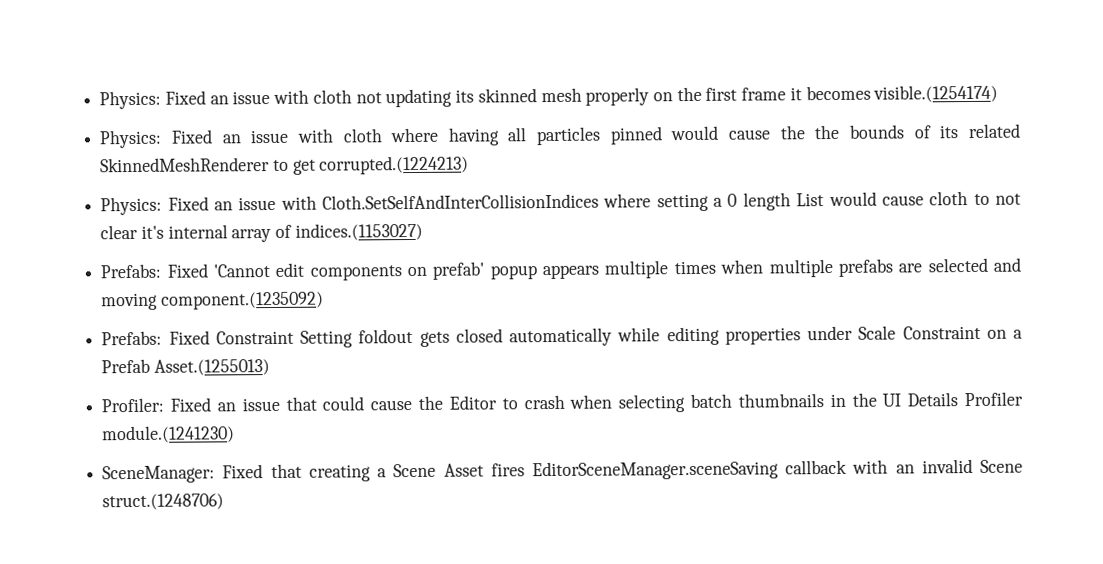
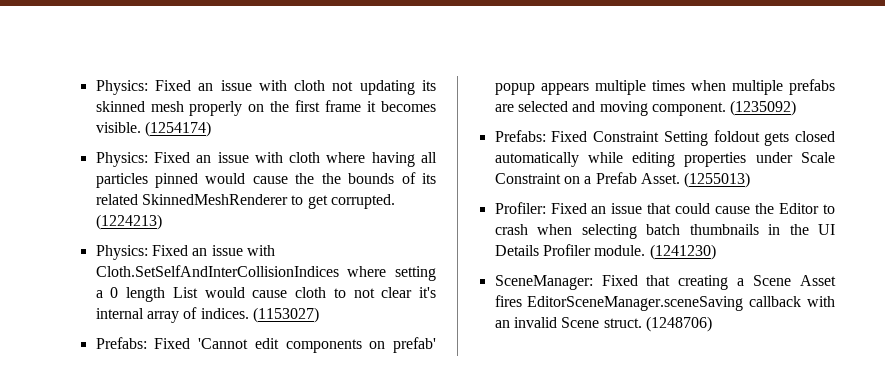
[873,84,999,103] visible.(1254174) -> [95,121,211,137] visible. (1254174)
[319,155,470,175] corrupted.(1224213) -> [330,194,395,209] [95,214,162,230] corrupted. (1224213)
[294,222,423,241] indices.(1153027) -> [200,307,319,323] indices. (1153027)
[160,291,324,310] component.(1235092) -> [651,100,797,116] component. (1235092)
[153,359,270,376] Asset.(1255013) -> [640,172,751,188] Asset. (1255013)
[102,425,236,444] module.(1241230) -> [594,244,716,260] module. (1241230)
[102,493,225,511] struct.(1248706) -> [603,316,712,332] struct. (1248706)

